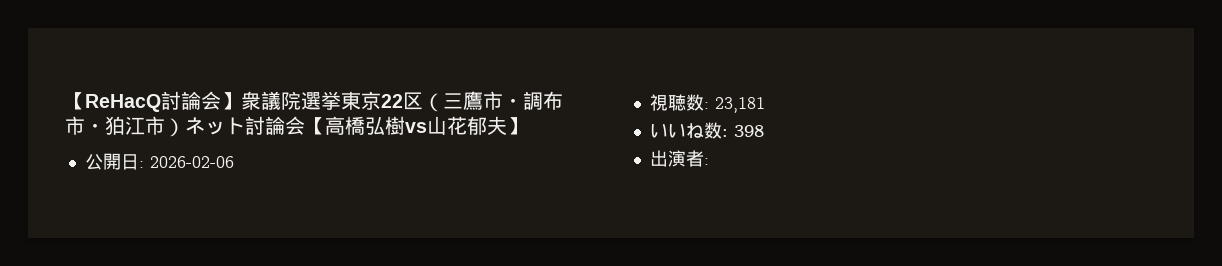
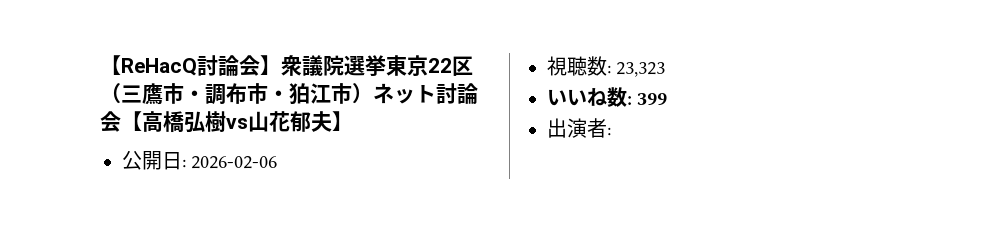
[714,97,765,113] 23,181 -> [616,62,666,77] 23,323
[733,125,764,137] 398 -> [637,93,668,105] 399

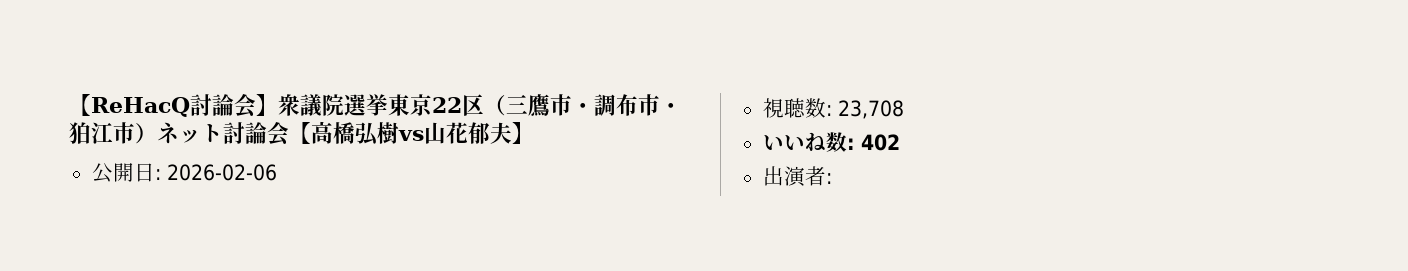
[616,62,666,77] 23,323 -> [837,100,904,119] 23,708
[637,93,668,105] 399 -> [860,134,900,151] 402

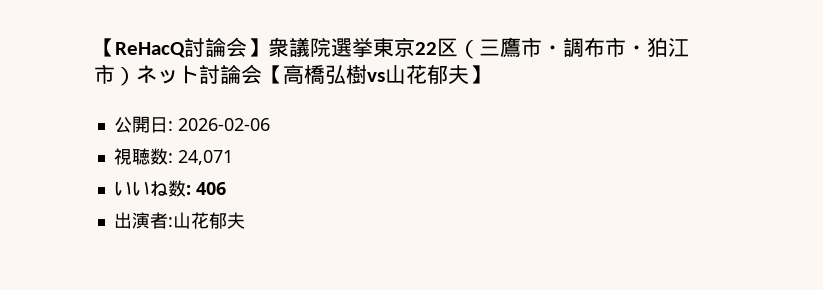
[837,100,904,119] 23,708 -> [177,150,233,165] 24,071
[860,134,900,151] 402 -> [195,182,226,195] 406
(832, 178) none -> [172,212,245,229] 山花郁夫

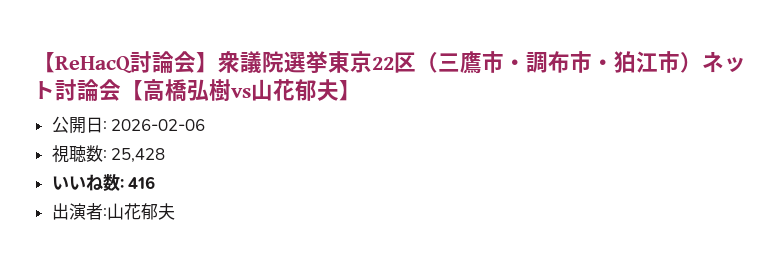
[177,150,233,165] 24,071 -> [111,148,166,163] 25,428
[195,182,226,195] 406 -> [128,176,156,189] 416

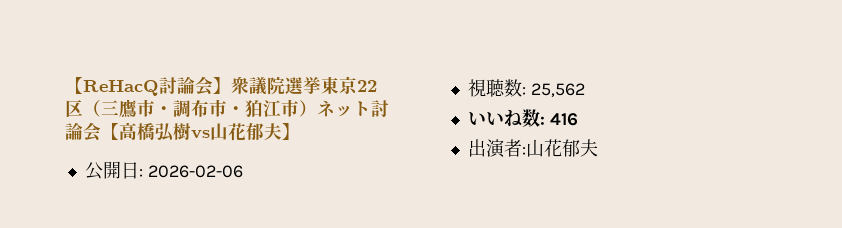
[111,148,166,163] 25,428 -> [530,83,585,97] 25,562

